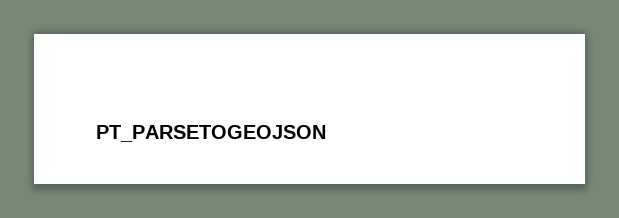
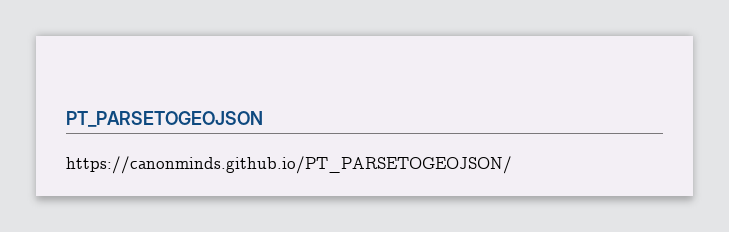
(326, 133) none -> [66,156,512,174] // https://canonminds.github.io/PT_PARSETOGEOJSON/

